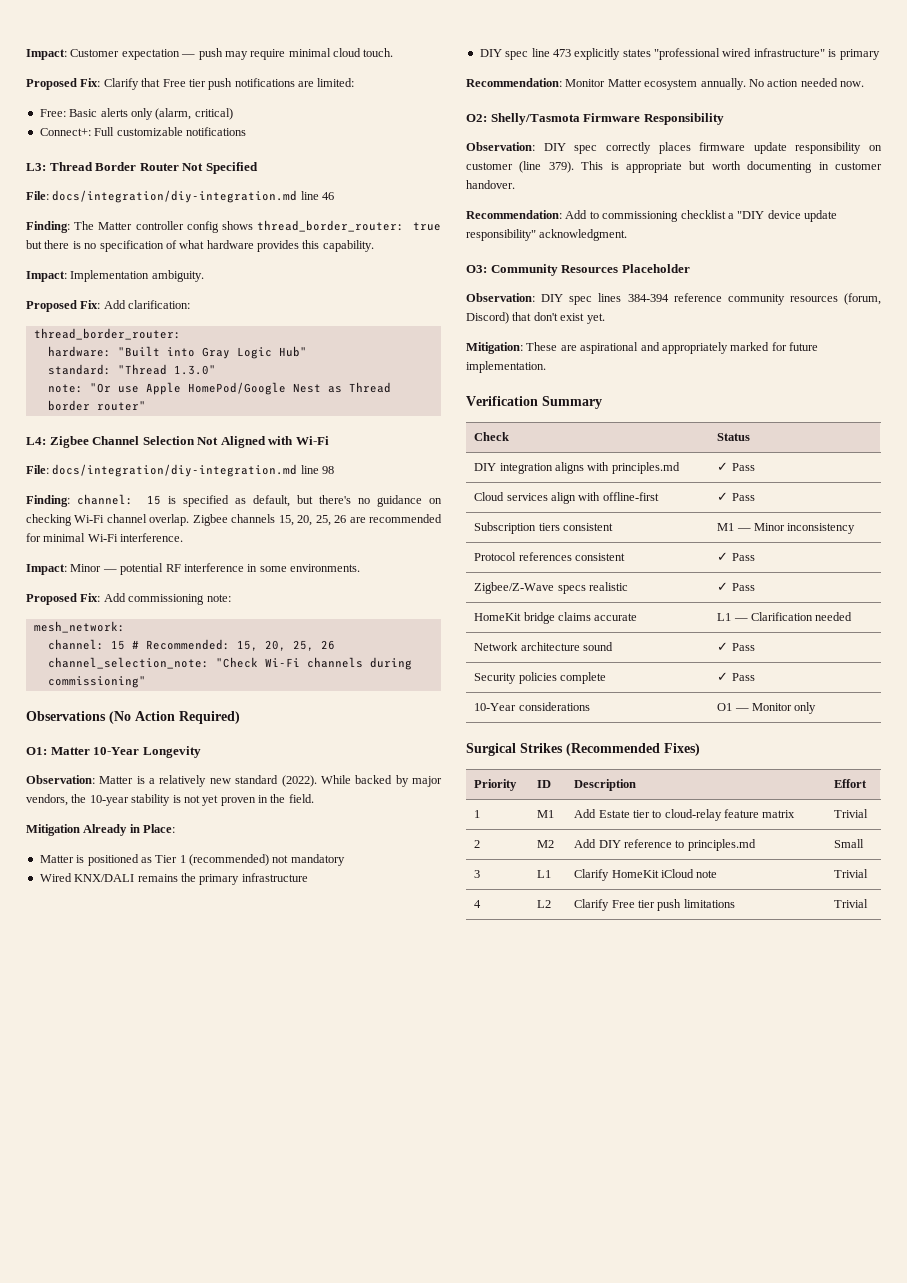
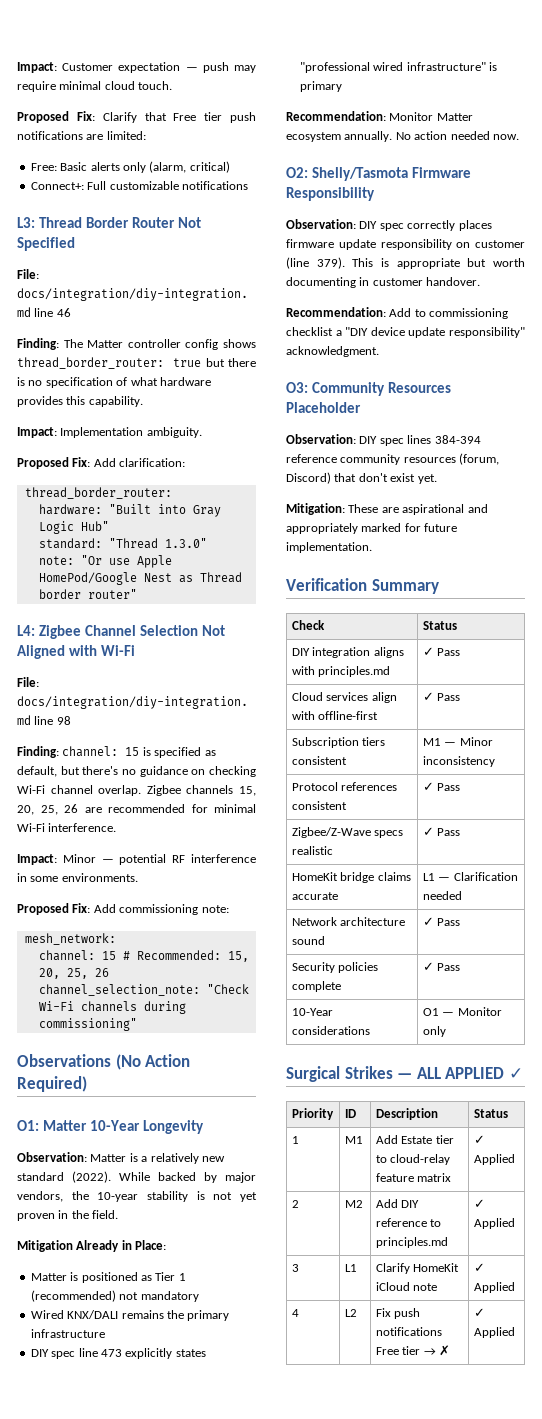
[566,743,700,756] (Recommended Fixes) -> [397,1067,523,1079] — ALL APPLIED ✓
[834,779,868,788] Effort -> [473,1109,508,1118] Status
[834,809,869,818] Trivial -> [473,1135,485,1144] [473,1154,515,1165] ✓ Applied
[834,839,865,848] Small -> [473,1199,485,1208] [473,1218,515,1229] ✓ Applied
[834,869,869,878] Trivial -> [473,1263,485,1272] [473,1282,515,1293] ✓ Applied
[574,899,735,911] [834,899,869,908] Clarify Free tier push limitations | Trivial -> [375,1308,421,1319] [375,1327,442,1336] [375,1345,451,1356] [473,1308,485,1317] [473,1327,515,1338] Fix push notifications Free tier → ✗ | ✓ Applied

